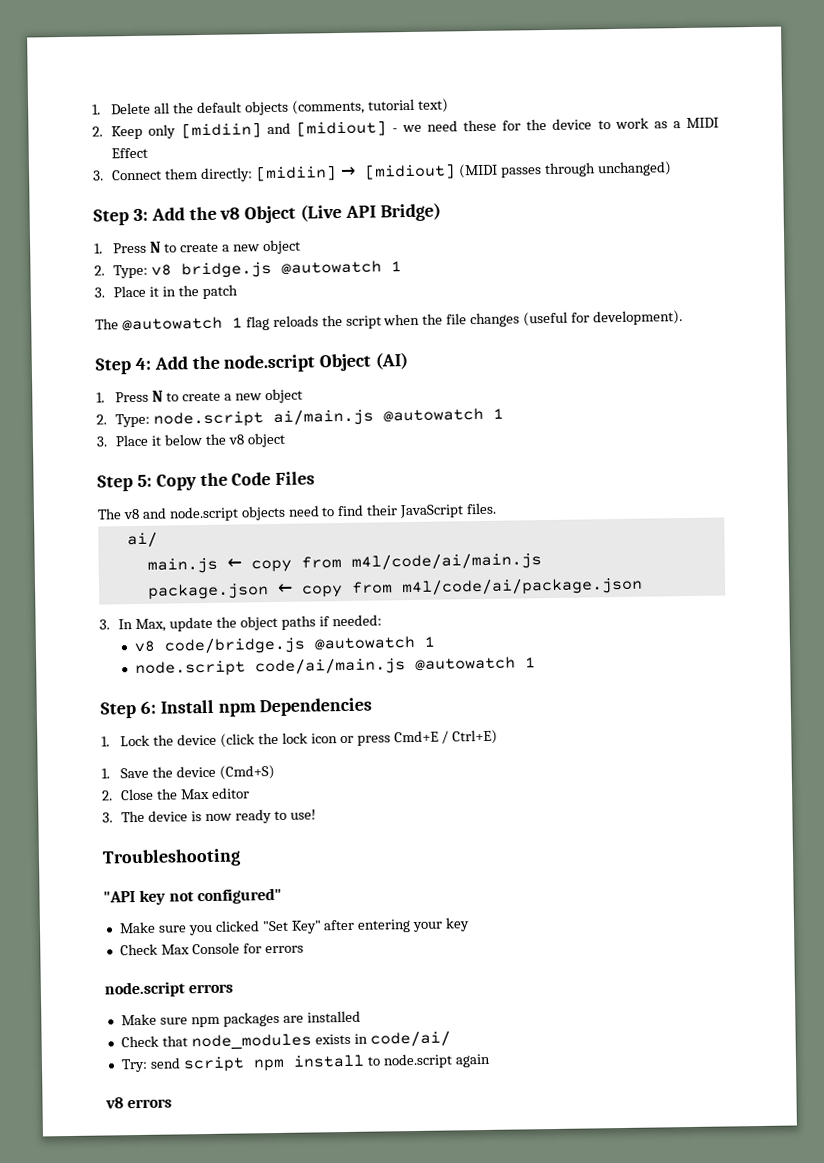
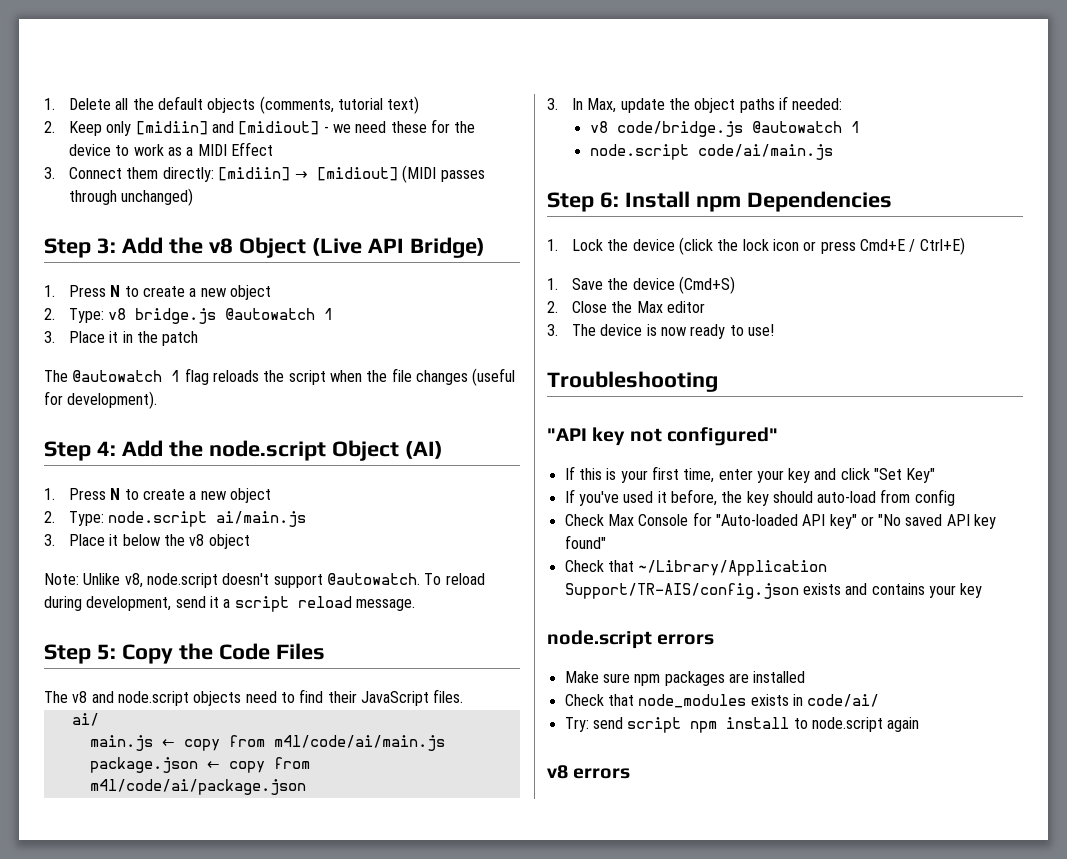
[383,407,505,423] @autowatch 1 -> (307, 519) none
(286, 440) none -> [44,573,485,588] [44,596,415,612] // Note: Unlike v8, node.script doesn't support @autowatch. To reload during development, send it a script reload message.
[415,656,537,671] @autowatch 1 -> (833, 152) none
[118,917,471,936] [119,942,304,956] Make sure you clicked "Set Key" after entering your key // Check Max Console for errors -> [564,466,936,483] [564,489,955,506] [564,512,997,529] [564,535,606,549] [564,560,828,576] [564,583,983,599] If this is your first time, enter your key and click "Set Key" // If you've used it before, the key should auto-load from config // Check Max Console for "Auto-loaded API key" or "No saved API key found" // Check that ~/Library/Application Support/TR-AIS/config.json exists and contains your key

